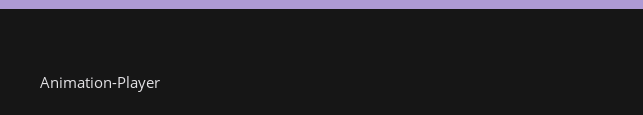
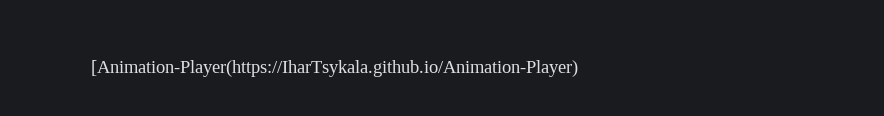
[40,76,160,92] Animation-Player -> [91,60,578,77] [Animation-Player(https://IharTsykala.github.io/Animation-Player)

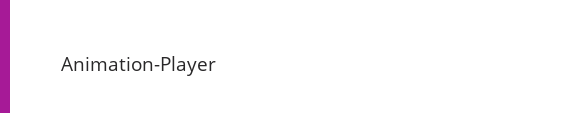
[91,60,578,77] [Animation-Player(https://IharTsykala.github.io/Animation-Player) -> [61,56,216,76] Animation-Player

